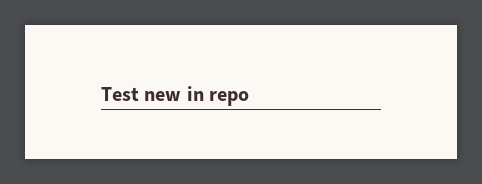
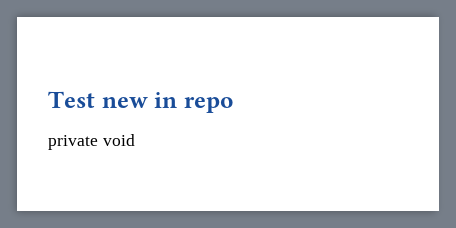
(250, 98) none -> [48,134,135,150] // private void

